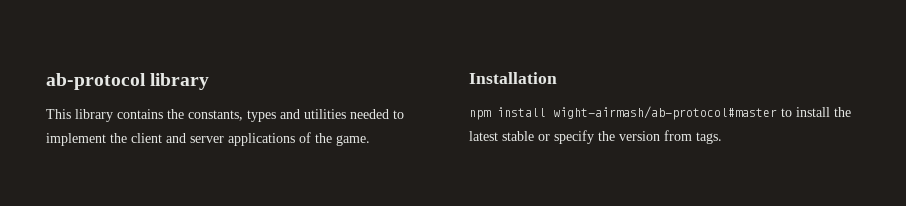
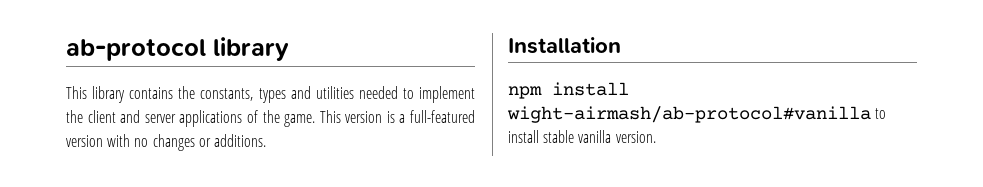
(370, 140) none -> [319,110,475,123] [66,134,266,151] This version is a full-featured version with no changes or additions.
[553,106,777,120] wight-airmash/ab-protocol#master -> [507,106,871,123] wight-airmash/ab-protocol#vanilla
[834,107,851,117] [469,130,722,144] the latest stable or specify the version from tags. -> [543,130,656,143] stable vanilla version.

